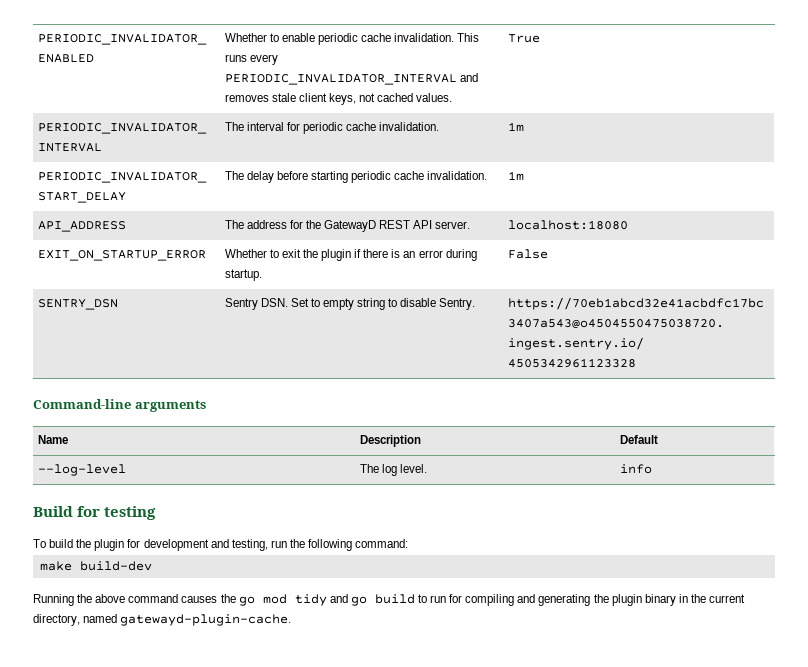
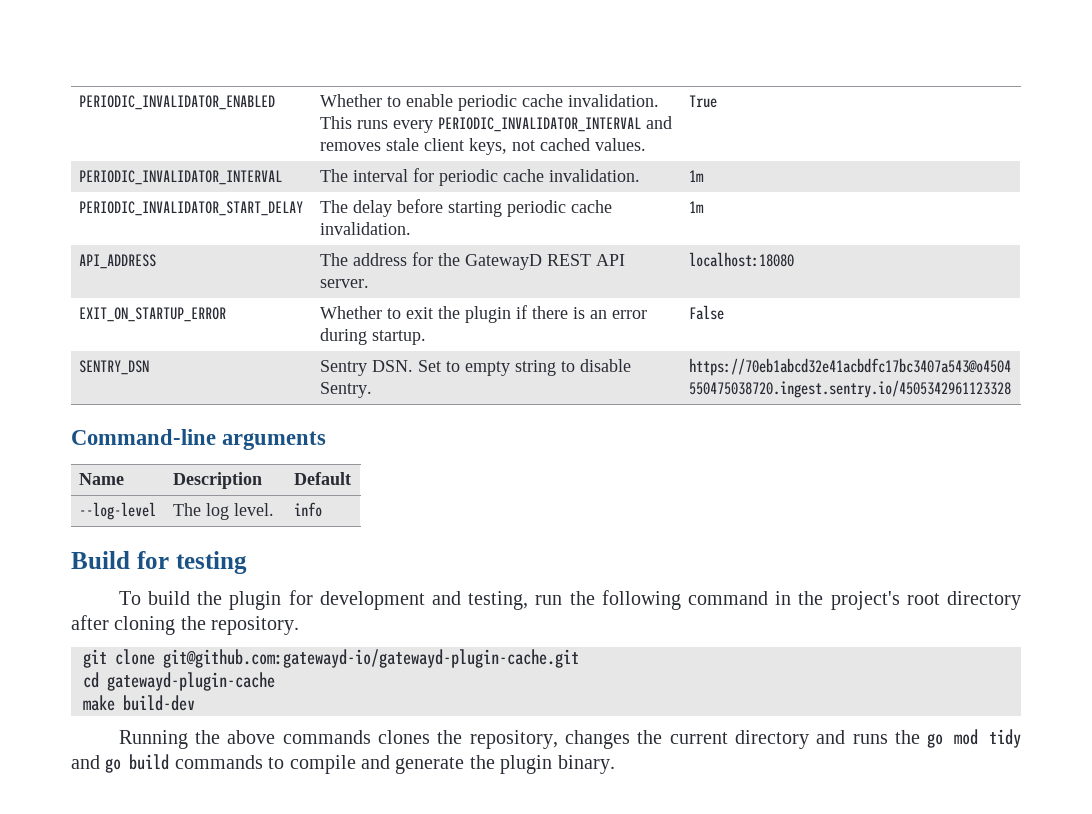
[355,539,409,548] command: -> [688,591,1022,610] [71,615,300,635] [83,649,579,668] [83,672,275,691] command in the project's root directory after cloning the repository. // git clone git@github.com:gatewayd-io/gatewayd-plugin-cache.git // cd gatewayd-plugin-cache
[128,594,218,603] command causes -> [282,730,888,749] commands clones the repository, changes the current directory and runs
[417,594,746,606] [33,614,292,626] to run for compiling and generating the plugin binary in the current directory, named gatewayd-plugin-cache. -> [174,755,615,774] commands to compile and generate the plugin binary.

